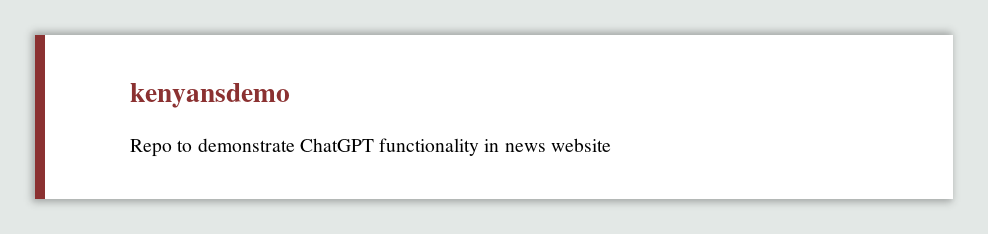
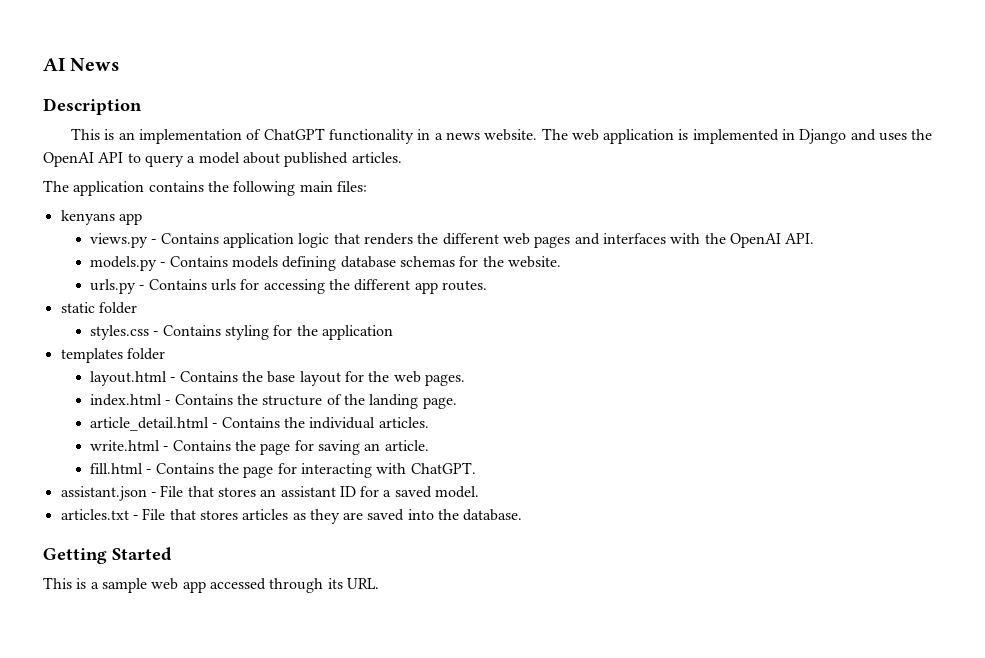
[130,83,290,108] [130,138,611,157] kenyansdemo // Repo to demonstrate ChatGPT functionality in news website -> [43,58,121,71] [43,98,142,115] [70,128,933,144] [43,152,402,167] [43,180,367,196] [60,210,142,225] [90,233,815,248] [90,256,561,271] [90,279,487,294] [60,302,137,314] [90,325,393,340] [60,348,165,363] [90,371,465,386] [90,394,457,409] [90,417,429,431] [90,440,429,455] [90,462,476,478] [60,485,480,501] [60,508,523,524] [43,547,172,564] [43,577,379,593] AI News // Description // This is an implementation of ChatGPT functionality in a news website. The web application is implemented in Django and uses the OpenAI API to query a model about published articles. // The application contains the following main files: // kenyans app // views.py - Contains application logic that renders the different web pages and interfaces with the OpenAI API. // models.py - Contains models defining database schemas for the website. // urls.py - Contains urls for accessing the different app routes. // static folder // styles.css - Contains styling for the application // templates folder // layout.html - Contains the base layout for the web pages. // index.html - Contains the structure of the landing page. // article_detail.html - Contains the individual articles. // write.html - Contains the page for saving an article. // fill.html - Contains the page for interacting with ChatGPT. // assistant.json - File that stores an assistant ID for a saved model. // articles.txt - File that stores articles as they are saved into the database. // Getting Started // This is a sample web app accessed through its URL.

